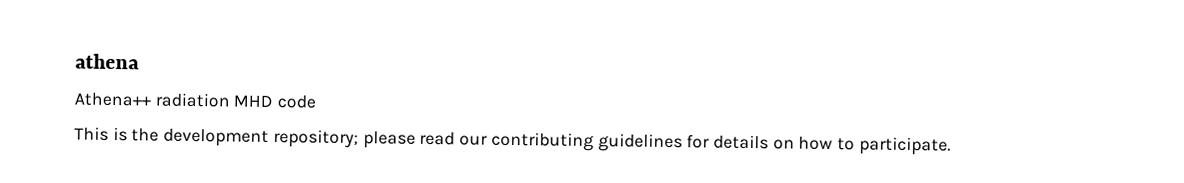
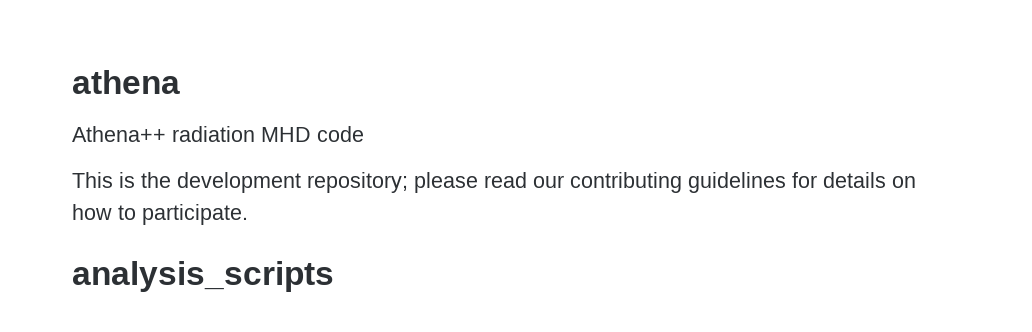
(951, 146) none -> [72,261,334,292] // analysis_scripts

